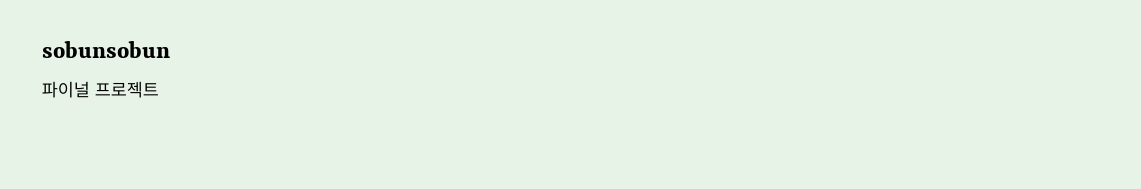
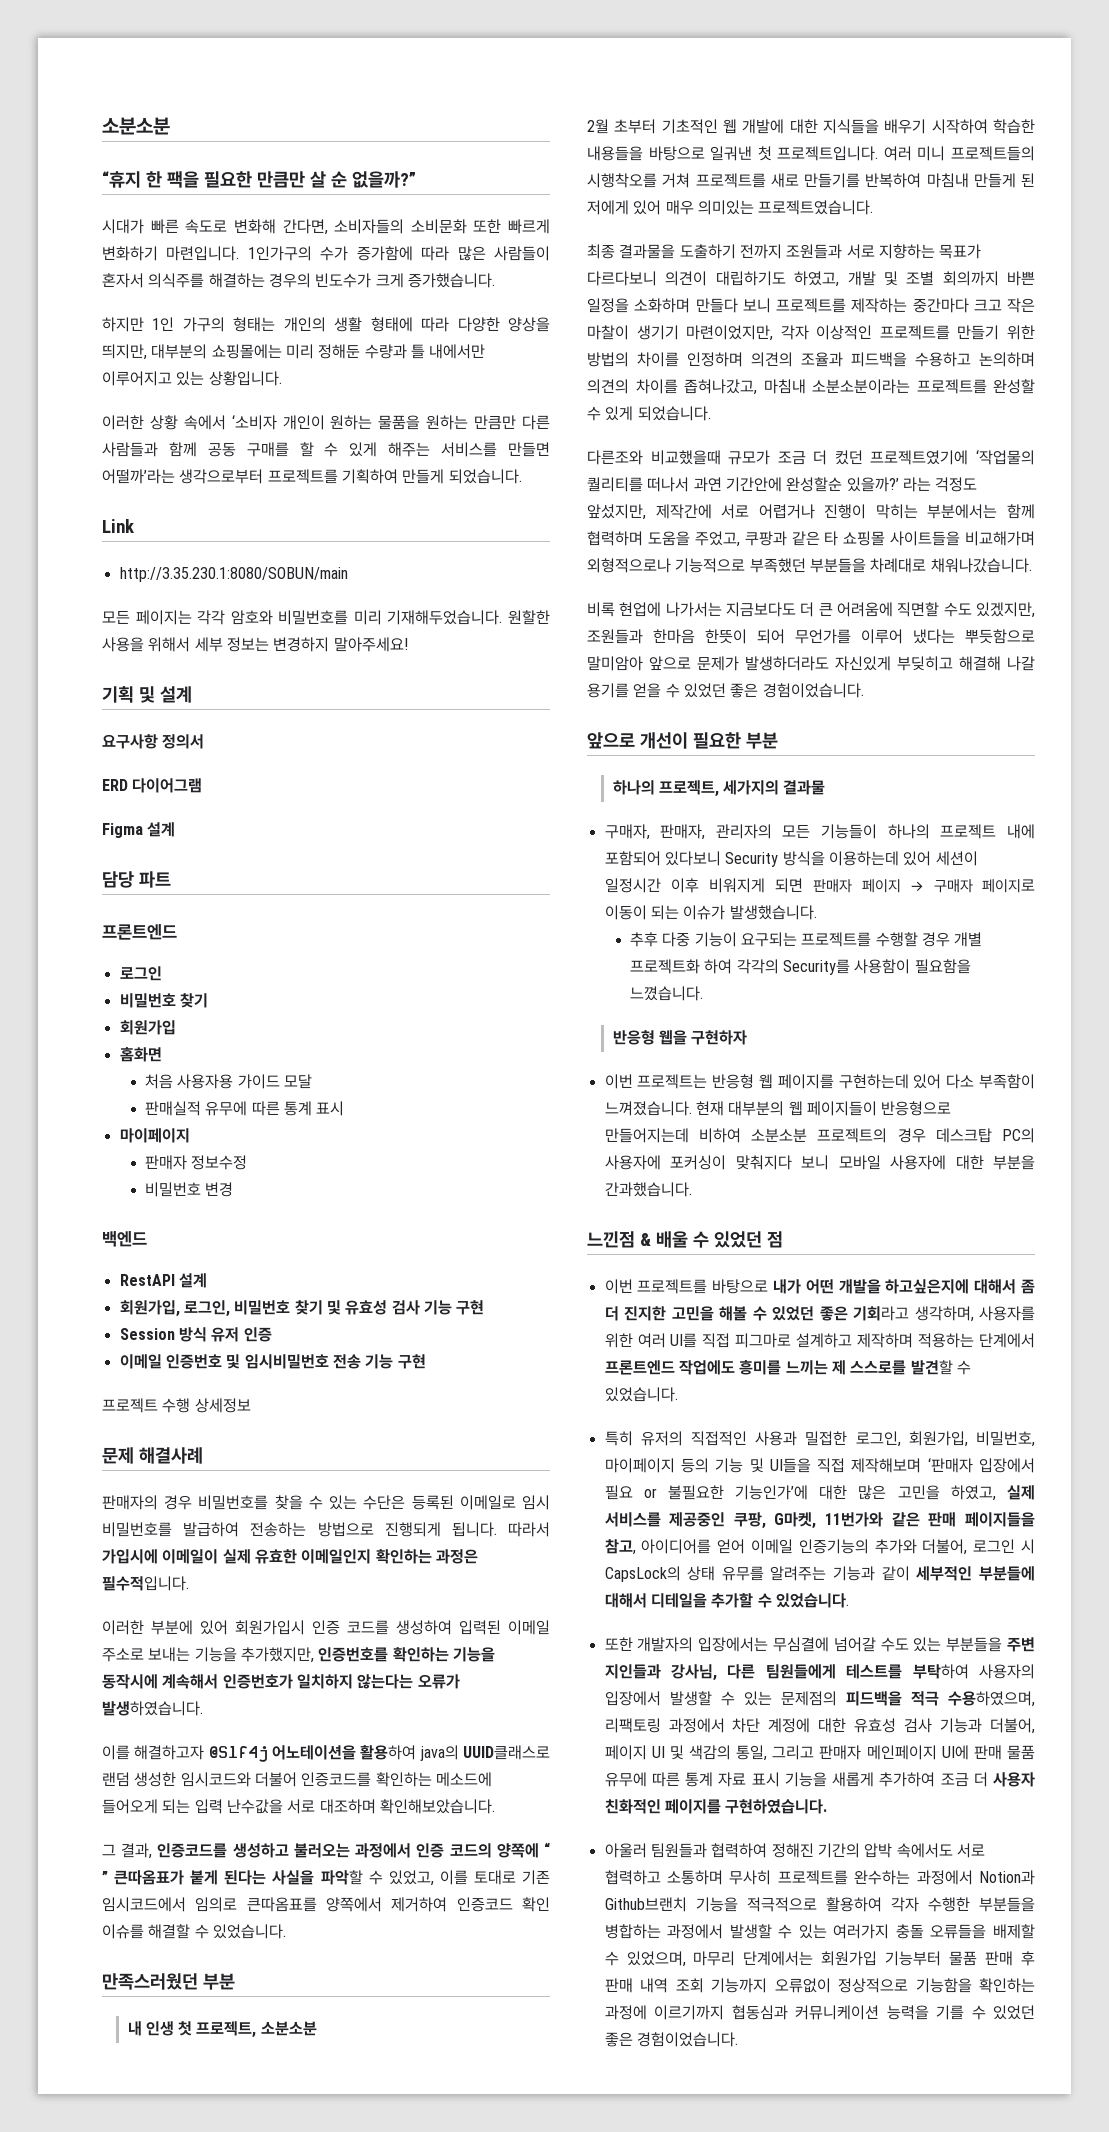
[42,41,170,58] [42,81,159,98] sobunsobun // 파이널 프로젝트 -> [102,117,170,135] [102,171,416,188] [102,219,550,235] [102,246,550,261] [102,273,495,288] [102,317,551,332] [102,344,486,360] [102,371,282,386] [102,415,551,430] [102,442,550,457] [102,469,522,484] [102,519,134,533] [119,567,348,582] [102,610,550,625] [102,637,408,652] [102,686,192,703] [102,734,205,749] [102,778,203,793] [102,822,176,838] [102,871,171,888] [102,924,177,940] [119,966,162,981] [119,993,208,1008] [119,1020,176,1035] [119,1047,162,1062] [145,1074,313,1089] [145,1101,345,1116] [119,1128,190,1143] [145,1155,248,1170] [145,1182,234,1197] [102,1231,147,1247] [119,1273,207,1288] [119,1300,485,1317] [119,1327,272,1342] [119,1354,426,1369] [102,1398,251,1413] [102,1447,203,1464] [102,1495,550,1510] [102,1522,550,1537] [102,1549,478,1564] [102,1576,189,1591] [102,1620,550,1635] [102,1647,495,1663] [102,1674,460,1689] [102,1701,203,1716] [102,1745,550,1762] [102,1772,492,1787] [102,1799,495,1814] [102,1842,550,1859] [102,1870,551,1886] [102,1897,550,1912] [102,1924,286,1939] [102,1973,235,1990] [127,2021,317,2038] [587,119,1035,134] [587,146,1035,161] [587,173,1035,188] [587,200,874,215] [587,244,982,259] [587,271,1035,287] [587,298,1035,313] [587,325,1035,341] [587,352,1035,367] [587,379,1035,395] [587,406,711,421] [587,450,1035,465] [587,477,978,492] [587,504,1035,520] [587,531,1035,547] [587,558,1032,573] [587,602,1035,618] [587,629,1035,644] [587,656,1035,671] [587,683,864,698] [587,732,778,749] [612,780,826,797] [604,824,1035,840] [604,851,978,867] [604,878,1035,893] [604,905,817,920] [630,932,983,947] [630,959,971,975] [630,986,704,1001] [612,1030,748,1045] [604,1074,1035,1089] [604,1101,952,1116] [604,1128,1035,1143] [604,1155,1035,1170] [604,1182,692,1197] [587,1231,783,1248] [604,1279,1035,1294] [604,1306,1035,1322] [604,1333,1035,1348] [604,1360,971,1375] [604,1387,678,1402] [604,1431,1035,1447] [604,1458,1035,1473] [604,1485,1035,1501] [604,1512,1035,1529] [604,1539,1035,1555] [604,1566,1035,1582] [604,1593,849,1608] [604,1637,1035,1652] [604,1664,1035,1681] [604,1691,1035,1707] [604,1718,1035,1734] [604,1745,1035,1761] [604,1772,1035,1787] [604,1799,828,1814] [604,1843,985,1858] [604,1870,1035,1885] [604,1897,1035,1912] [604,1924,1035,1939] [604,1951,1035,1967] [604,1978,1035,1993] [604,2005,1035,2020] [604,2032,738,2047] 소분소분 // “휴지 한 팩을 필요한 만큼만 살 순 없을까?” // 시대가 빠른 속도로 변화해 간다면, 소비자들의 소비문화 또한 빠르게 변화하기 마련입니다. 1인가구의 수가 증가함에 따라 많은 사람들이 혼자서 의식주를 해결하는 경우의 빈도수가 크게 증가했습니다. // 하지만 1인 가구의 형태는 개인의 생활 형태에 따라 다양한 양상을 띄지만, 대부분의 쇼핑몰에는 미리 정해둔 수량과 틀 내에서만 이루어지고 있는 상황입니다. // 이러한 상황 속에서 ‘소비자 개인이 원하는 물품을 원하는 만큼만 다른 사람들과 함께 공동 구매를 할 수 있게 해주는 서비스를 만들면 어떨까’라는 생각으로부터 프로젝트를 기획하여 만들게 되었습니다. // Link // http://3.35.230.1:8080/SOBUN/main // 모든 페이지는 각각 암호와 비밀번호를 미리 기재해두었습니다. 원할한 사용을 위해서 세부 정보는 변경하지 말아주세요! // 기획 및 설계 // 요구사항 정의서 // ERD 다이어그램 // Figma 설계 // 담당 파트 // 프론트엔드 // 로그인 // 비밀번호 찾기 // 회원가입 // 홈화면 // 처음 사용자용 가이드 모달 // 판매실적 유무에 따른 통계 표시 // 마이페이지 // 판매자 정보수정 // 비밀번호 변경 // 백엔드 // RestAPI 설계 // 회원가입, 로그인, 비밀번호 찾기 및 유효성 검사 기능 구현 // Session 방식 유저 인증 // 이메일 인증번호 및 임시비밀번호 전송 기능 구현 // 프로젝트 수행 상세정보 // 문제 해결사례 // 판매자의 경우 비밀번호를 찾을 수 있는 수단은 등록된 이메일로 임시 비밀번호를 발급하여 전송하는 방법으로 진행되게 됩니다. 따라서 가입시에 이메일이 실제 유효한 이메일인지 확인하는 과정은 필수적입니다. // 이러한 부분에 있어 회원가입시 인증 코드를 생성하여 입력된 이메일 주소로 보내는 기능을 추가했지만, 인증번호를 확인하는 기능을 동작시에 계속해서 인증번호가 일치하지 않는다는 오류가 발생하였습니다. // 이를 해결하고자 @Slf4j 어노테이션을 활용하여 java의 UUID클래스로 랜덤 생성한 임시코드와 더불어 인증코드를 확인하는 메소드에 들어오게 되는 입력 난수값을 서로 대조하며 확인해보았습니다. // 그 결과, 인증코드를 생성하고 불러오는 과정에서 인증 코드의 양쪽에 “ ” 큰따옴표가 붙게 된다는 사실을 파악할 수 있었고, 이를 토대로 기존 임시코드에서 임의로 큰따옴표를 양쪽에서 제거하여 인증코드 확인 이슈를 해결할 수 있었습니다. // 만족스러웠던 부분 // 내 인생 첫 프로젝트, 소분소분 // 2월 초부터 기초적인 웹 개발에 대한 지식들을 배우기 시작하여 학습한 내용들을 바탕으로 일궈낸 첫 프로젝트입니다. 여러 미니 프로젝트들의 시행착오를 거쳐 프로젝트를 새로 만들기를 반복하여 마침내 만들게 된 저에게 있어 매우 의미있는 프로젝트였습니다. // 최종 결과물을 도출하기 전까지 조원들과 서로 지향하는 목표가 다르다보니 의견이 대립하기도 하였고, 개발 및 조별 회의까지 바쁜 일정을 소화하며 만들다 보니 프로젝트를 제작하는 중간마다 크고 작은 마찰이 생기기 마련이었지만, 각자 이상적인 프로젝트를 만들기 위한 방법의 차이를 인정하며 의견의 조율과 피드백을 수용하고 논의하며 의견의 차이를 좁혀나갔고, 마침내 소분소분이라는 프로젝트를 완성할 수 있게 되었습니다. // 다른조와 비교했을때 규모가 조금 더 컸던 프로젝트였기에 ‘작업물의 퀄리티를 떠나서 과연 기간안에 완성할순 있을까?’ 라는 걱정도 앞섰지만, 제작간에 서로 어렵거나 진행이 막히는 부분에서는 함께 협력하며 도움을 주었고, 쿠팡과 같은 타 쇼핑몰 사이트들을 비교해가며 외형적으로나 기능적으로 부족했던 부분들을 차례대로 채워나갔습니다. // 비록 현업에 나가서는 지금보다도 더 큰 어려움에 직면할 수도 있겠지만, 조원들과 한마음 한뜻이 되어 무언가를 이루어 냈다는 뿌듯함으로 말미암아 앞으로 문제가 발생하더라도 자신있게 부딪히고 해결해 나갈 용기를 얻을 수 있었던 좋은 경험이었습니다. // 앞으로 개선이 필요한 부분 // 하나의 프로젝트, 세가지의 결과물 // 구매자, 판매자, 관리자의 모든 기능들이 하나의 프로젝트 내에 포함되어 있다보니 Security 방식을 이용하는데 있어 세션이 일정시간 이후 비워지게 되면 판매자 페이지 → 구매자 페이지로 이동이 되는 이슈가 발생했습니다. // 추후 다중 기능이 요구되는 프로젝트를 수행할 경우 개별 프로젝트화 하여 각각의 Security를 사용함이 필요함을 느꼈습니다. // 반응형 웹을 구현하자 // 이번 프로젝트는 반응형 웹 페이지를 구현하는데 있어 다소 부족함이 느껴졌습니다. 현재 대부분의 웹 페이지들이 반응형으로 만들어지는데 비하여 소분소분 프로젝트의 경우 데스크탑 PC의 사용자에 포커싱이 맞춰지다 보니 모바일 사용자에 대한 부분을 간과했습니다. // 느낀점 & 배울 수 있었던 점 // 이번 프로젝트를 바탕으로 내가 어떤 개발을 하고싶은지에 대해서 좀 더 진지한 고민을 해볼 수 있었던 좋은 기회라고 생각하며, 사용자를 위한 여러 UI를 직접 피그마로 설계하고 제작하며 적용하는 단계에서 프론트엔드 작업에도 흥미를 느끼는 제 스스로를 발견할 수 있었습니다. // 특히 유저의 직접적인 사용과 밀접한 로그인, 회원가입, 비밀번호, 마이페이지 등의 기능 및 UI들을 직접 제작해보며 ‘판매자 입장에서 필요 or 불필요한 기능인가’에 대한 많은 고민을 하였고, 실제 서비스를 제공중인 쿠팡, G마켓, 11번가와 같은 판매 페이지들을 참고, 아이디어를 얻어 이메일 인증기능의 추가와 더불어, 로그인 시 CapsLock의 상태 유무를 알려주는 기능과 같이 세부적인 부분들에 대해서 디테일을 추가할 수 있었습니다. // 또한 개발자의 입장에서는 무심결에 넘어갈 수도 있는 부분들을 주변 지인들과 강사님, 다른 팀원들에게 테스트를 부탁하여 사용자의 입장에서 발생할 수 있는 문제점의 피드백을 적극 수용하였으며, 리팩토링 과정에서 차단 계정에 대한 유효성 검사 기능과 더불어, 페이지 UI 및 색감의 통일, 그리고 판매자 메인페이지 UI에 판매 물품 유무에 따른 통계 자료 표시 기능을 새롭게 추가하여 조금 더 사용자 친화적인 페이지를 구현하였습니다. // 아울러 팀원들과 협력하여 정해진 기간의 압박 속에서도 서로 협력하고 소통하며 무사히 프로젝트를 완수하는 과정에서 Notion과 Github브랜치 기능을 적극적으로 활용하여 각자 수행한 부분들을 병합하는 과정에서 발생할 수 있는 여러가지 충돌 오류들을 배제할 수 있었으며, 마무리 단계에서는 회원가입 기능부터 물품 판매 후 판매 내역 조회 기능까지 오류없이 정상적으로 기능함을 확인하는 과정에 이르기까지 협동심과 커뮤니케이션 능력을 기를 수 있었던 좋은 경험이었습니다.

